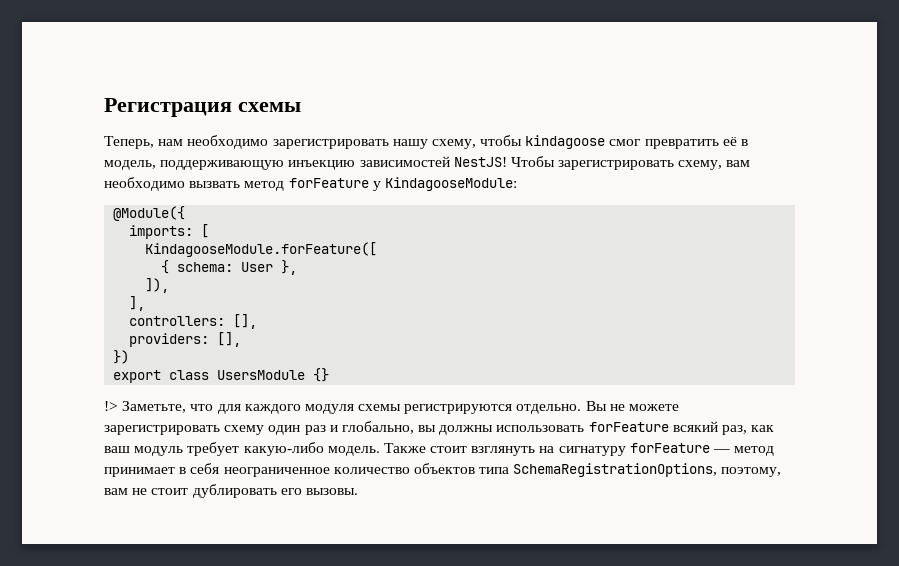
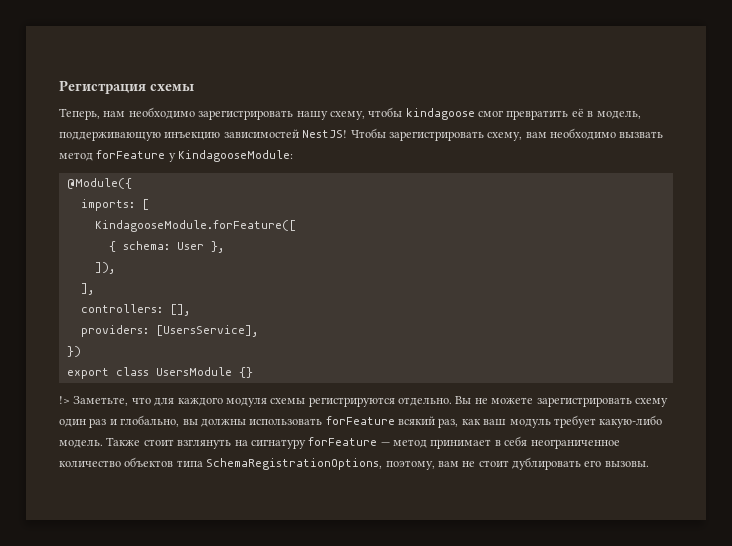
[217,332,242,347] [], -> [155,325,258,337] [UsersService],

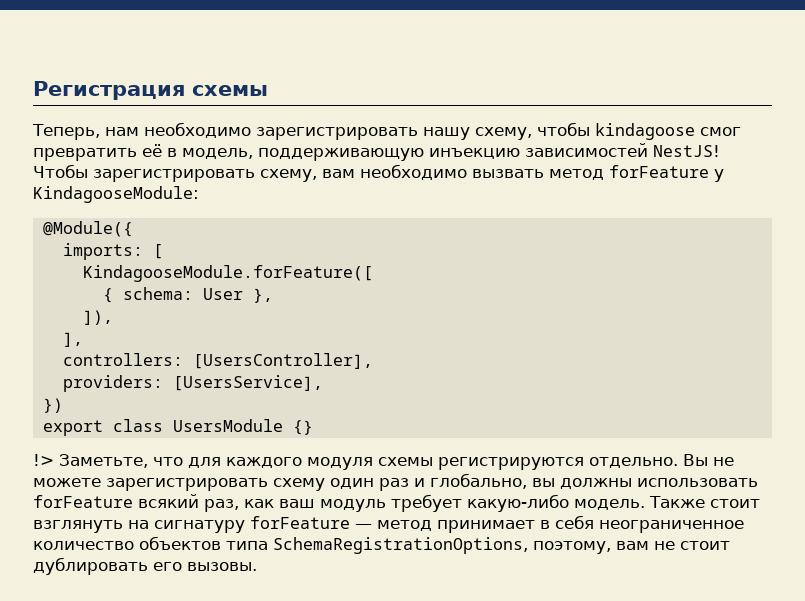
[169,304,190,316] [], -> [192,353,373,369] [UsersController],

